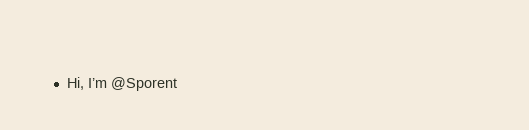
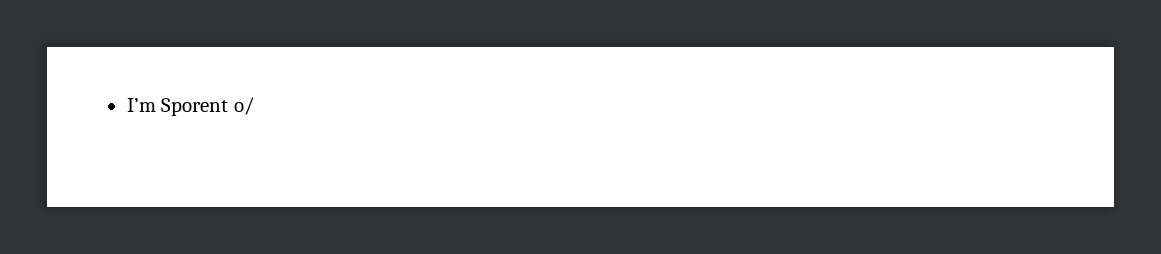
[66,77,177,91] Hi, I’m @Sporent -> [126,97,254,116] I’m Sporent o/

